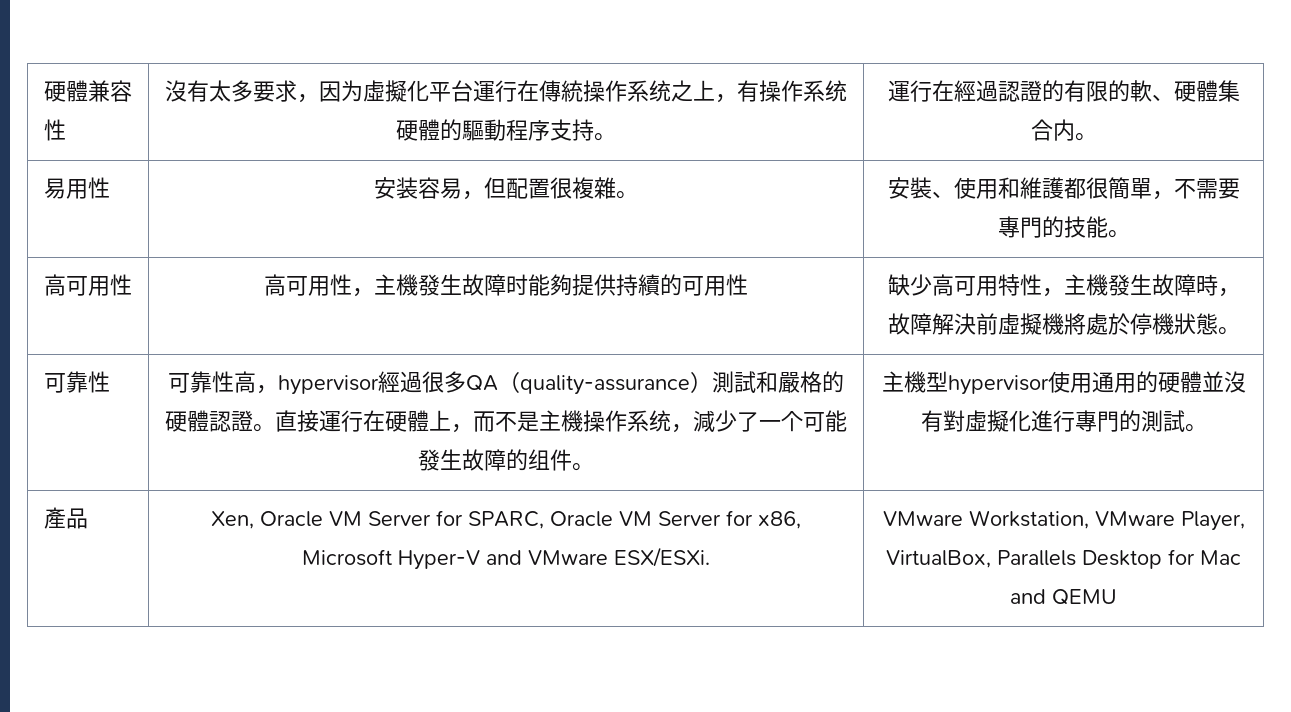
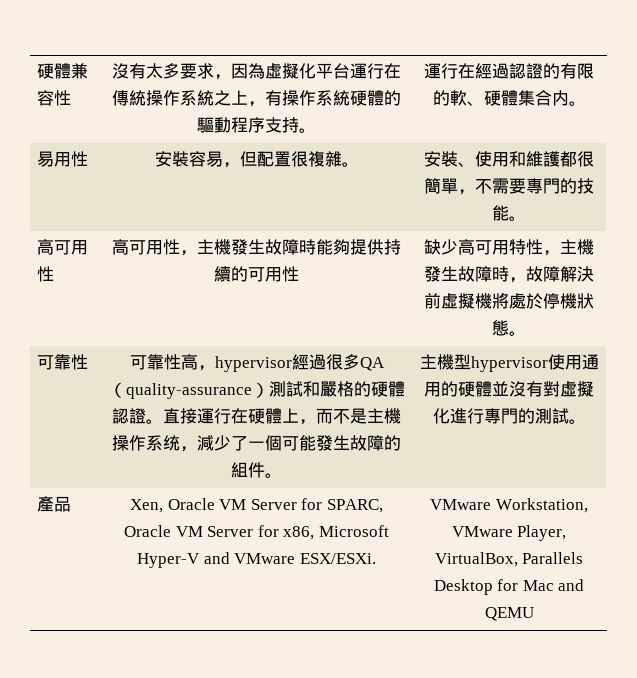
[341,80,363,102] 为 -> [248,63,265,79] 為
[649,80,671,102] 统 -> [197,90,214,106] 統
[825,80,847,102] 统 -> [333,90,350,106] 統
[396,177,418,199] 装 -> [171,151,189,167] 裝
[506,274,528,295] 时 -> [299,239,316,255] 時
[781,411,803,432] 个 -> [265,435,282,451] 個
[528,449,550,470] 组 -> [231,462,248,478] 組

